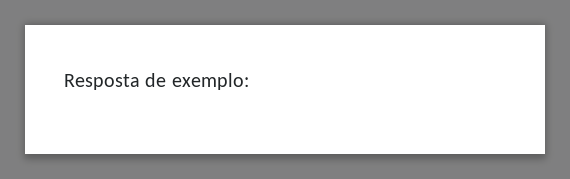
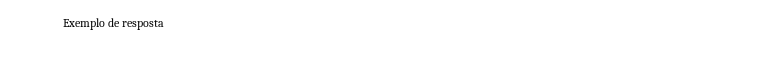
[64,73,249,90] Resposta de exemplo: -> [63,18,165,30] Exemplo de resposta

